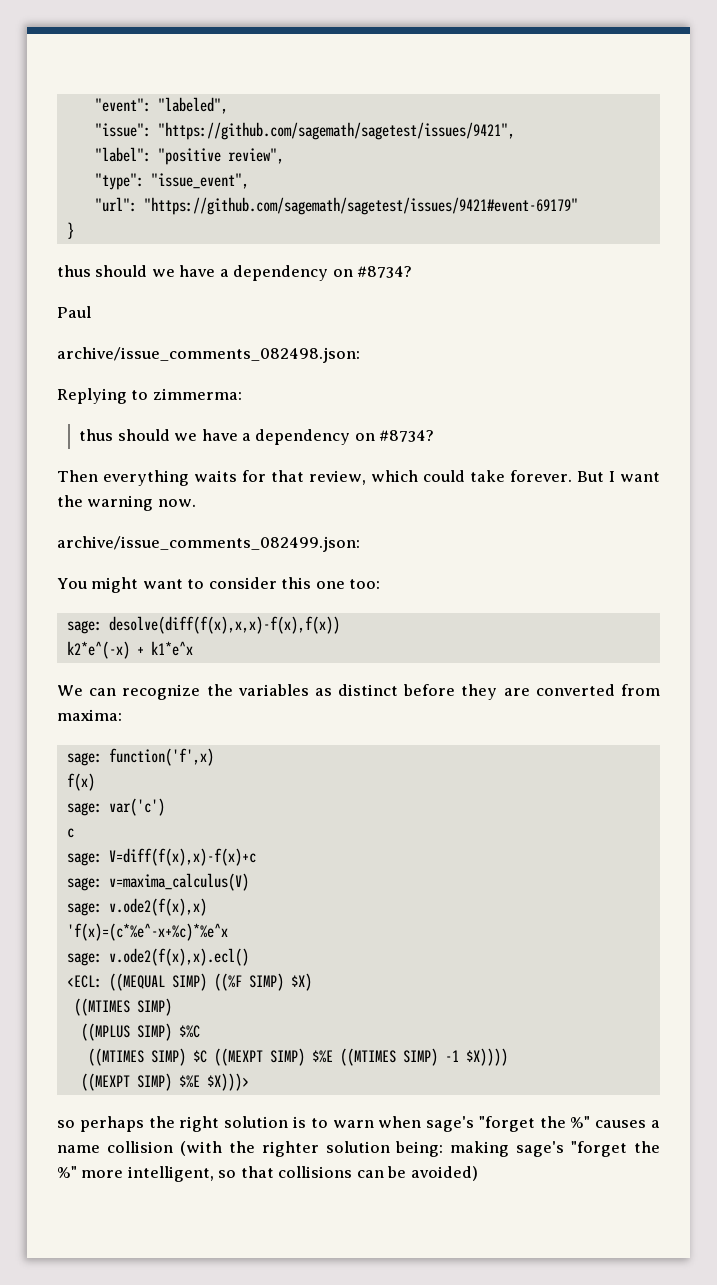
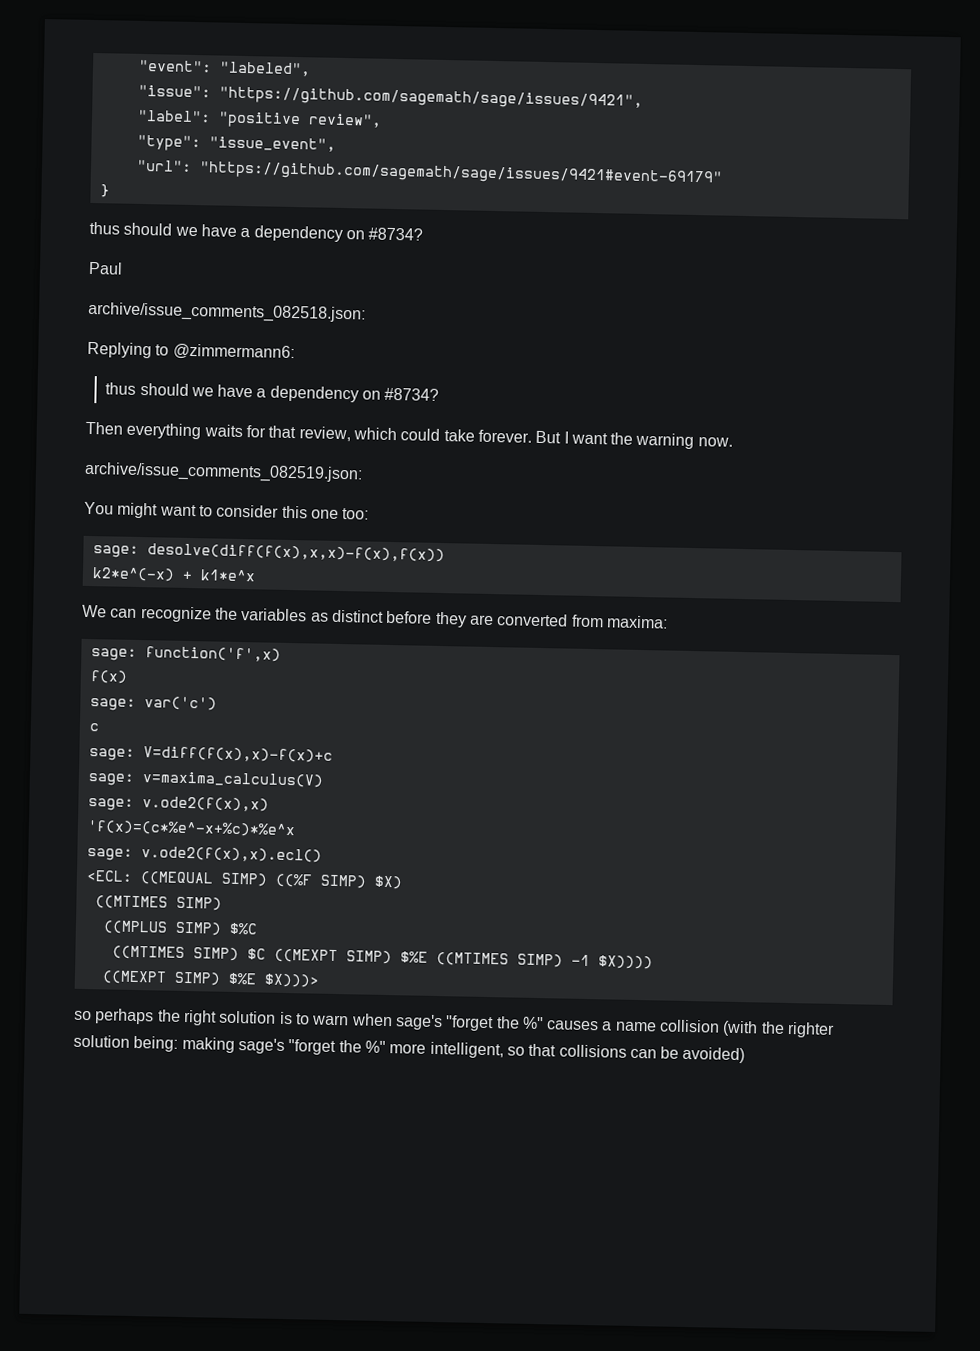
[157,122,515,140] "https://github.com/sagemath/sagetest/issues/9421", -> [218,86,643,110] "https://github.com/sagemath/sage/issues/9421",
[143,197,578,215] "https://github.com/sagemath/sagetest/issues/9421#event-69179" -> [198,161,723,187] "https://github.com/sagemath/sage/issues/9421#event-69179"
[57,347,360,363] archive/issue_comments_082498.json: -> [88,301,366,324] archive/issue_comments_082518.json:
[152,388,242,400] zimmerma: -> [172,343,295,362] @zimmermann6:
[57,536,360,552] archive/issue_comments_082499.json: -> [84,461,363,484] archive/issue_comments_082519.json:

